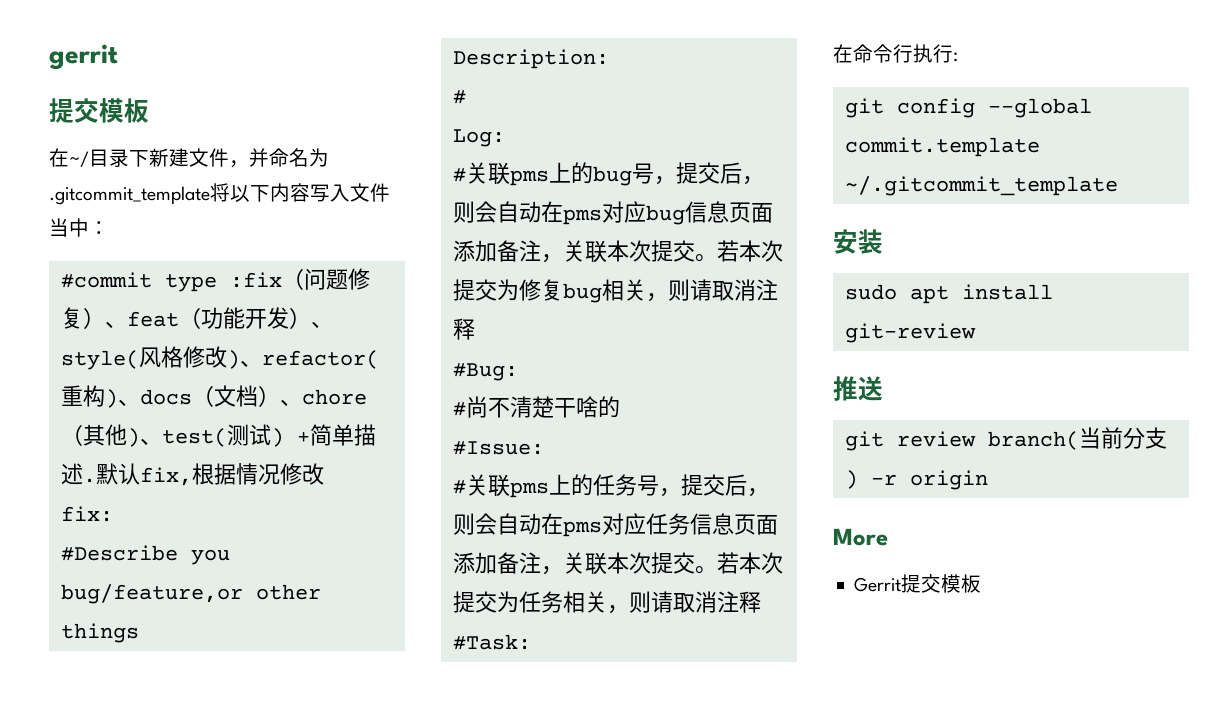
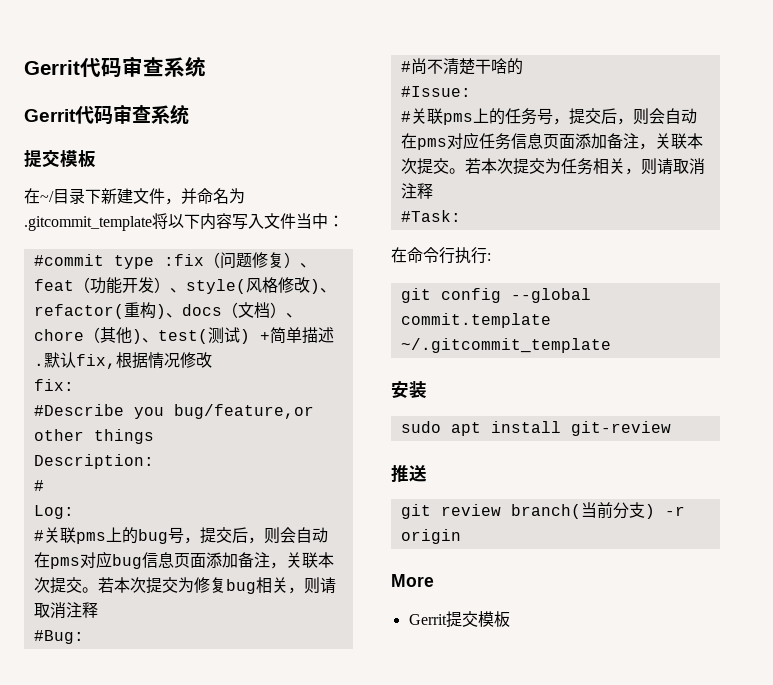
[49,44,118,70] gerrit -> [24,56,206,78] [24,104,189,125] Gerrit代码审查系统 // Gerrit代码审查系统

